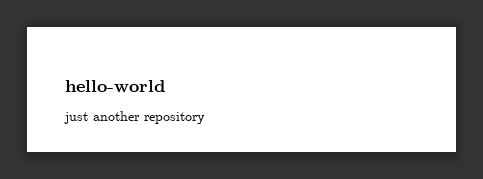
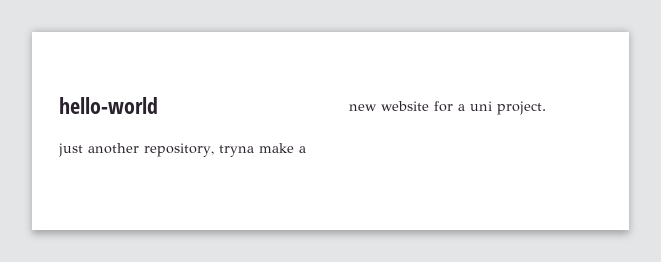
[144,112,205,124] repository -> [144,143,306,157] [349,101,546,115] repository, tryna make a new website for a uni project.

